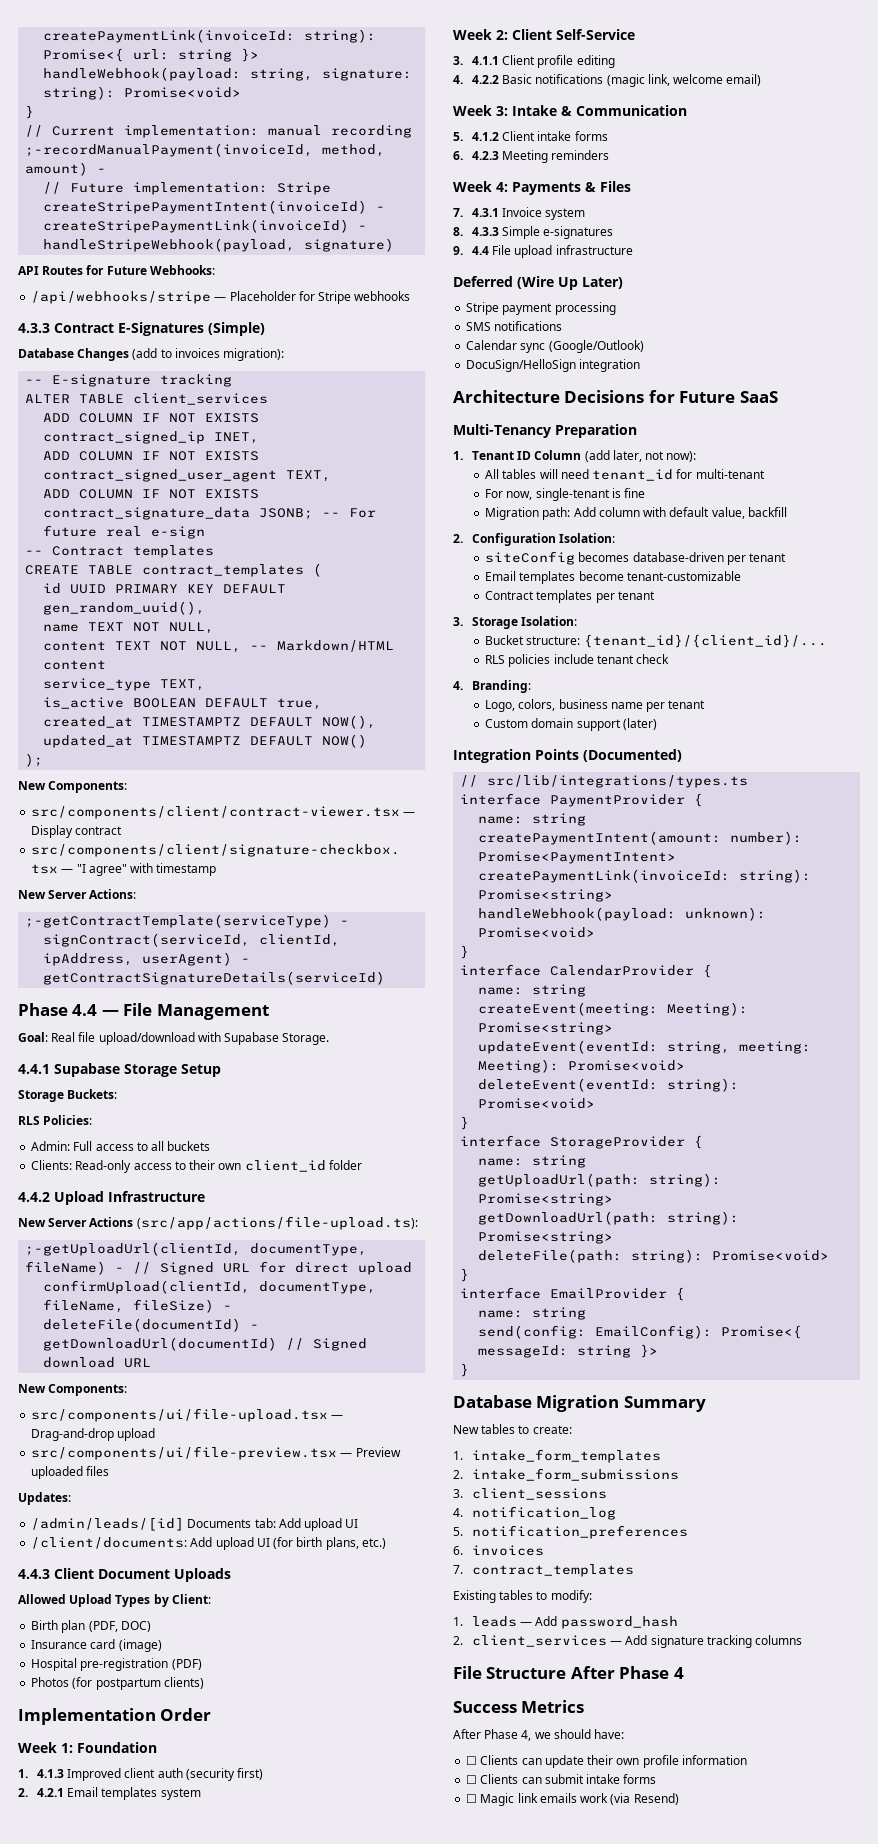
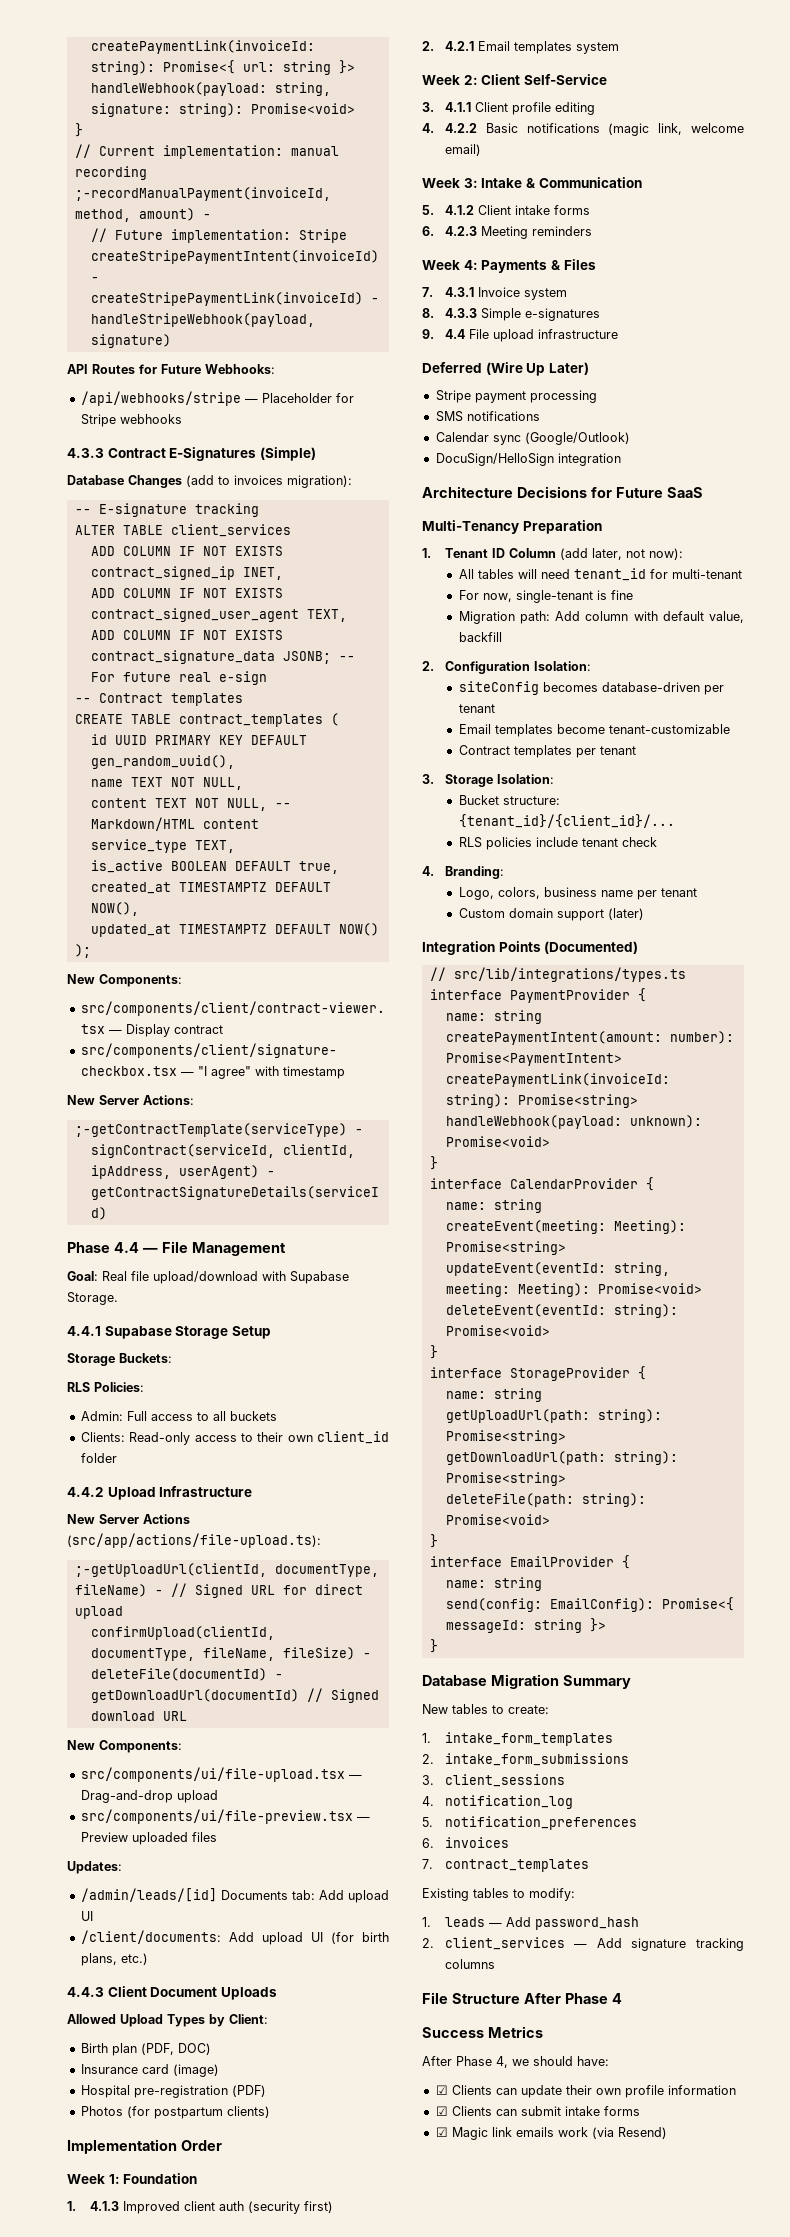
[466,1756,478,1765] ☐ -> [435,2085,448,2095] ☑
[466,1775,478,1784] ☐ -> [435,2106,448,2116] ☑
[466,1794,478,1803] ☐ -> [435,2127,448,2137] ☑

